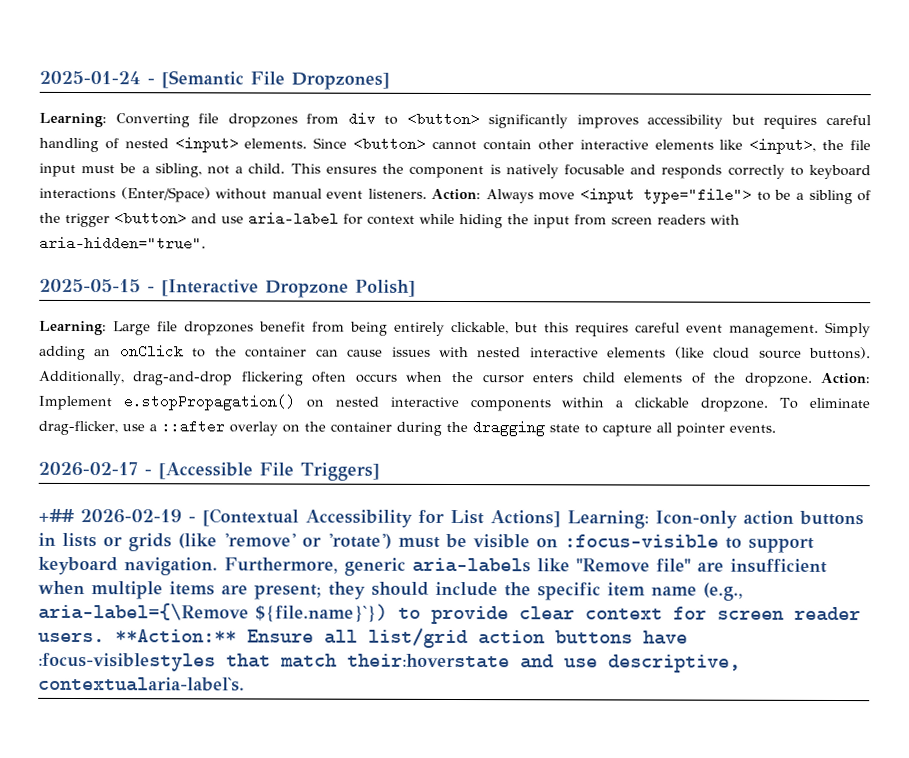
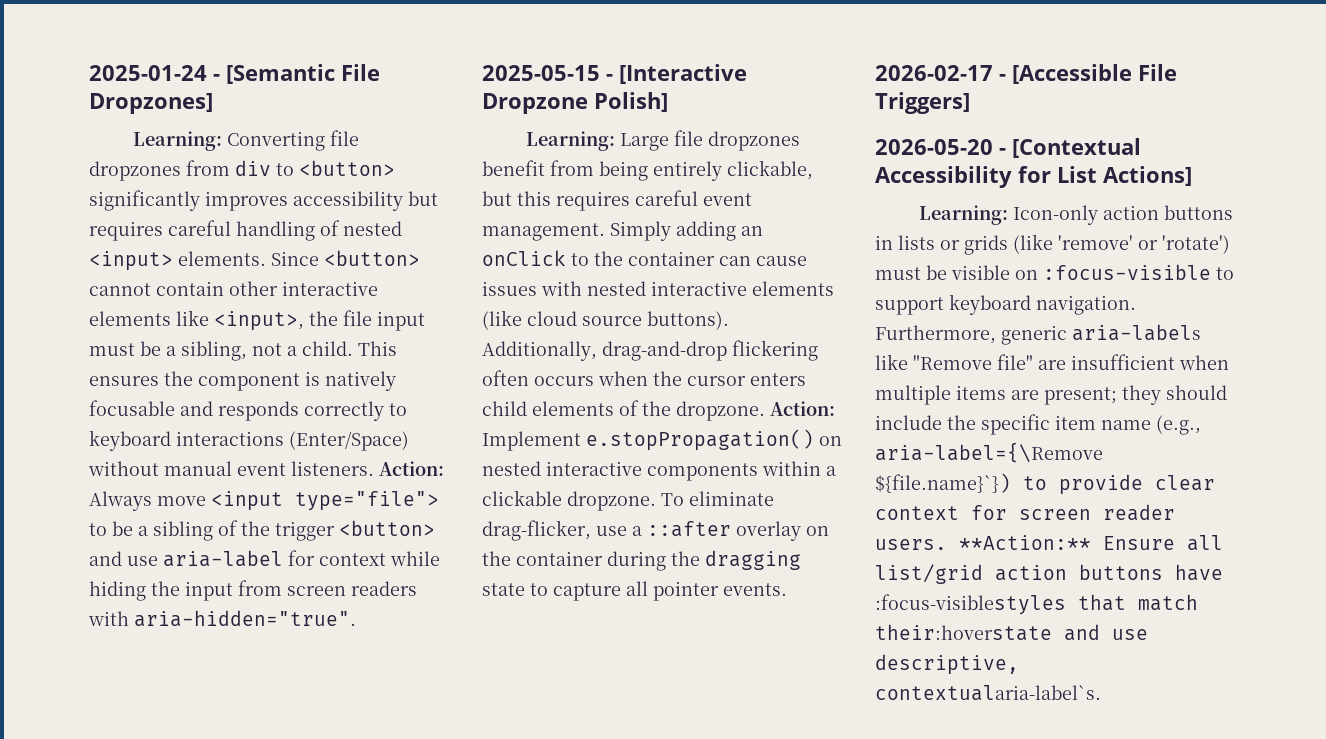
[38,508,182,524] +## 2026-02-19 -> [875,139,993,155] 2026-05-20
(561, 519) none -> (1192, 176) //

